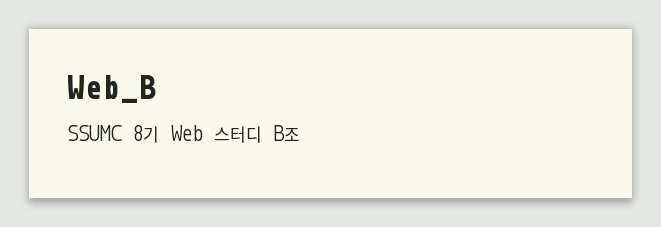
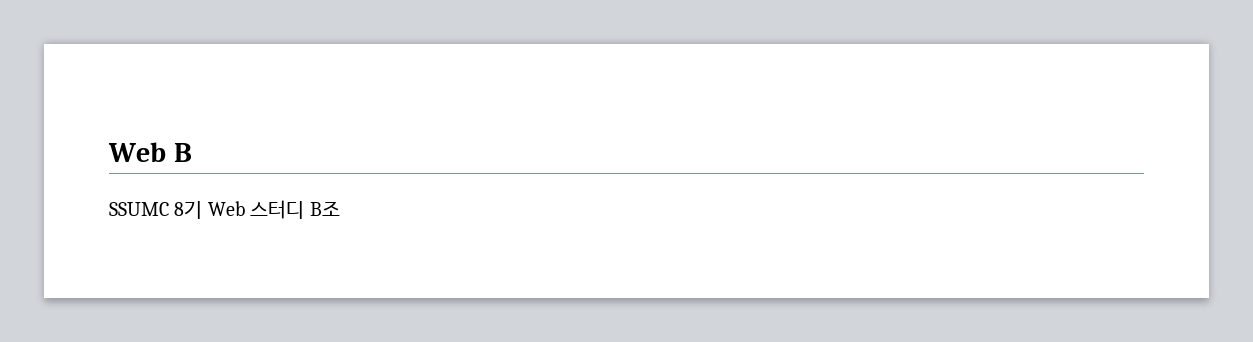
[66,75,156,103] Web_B -> [108,142,192,162] Web B

